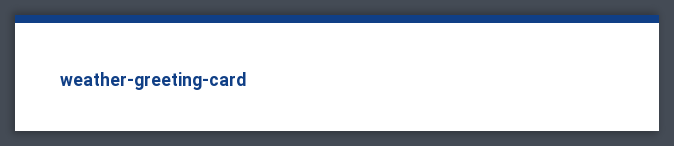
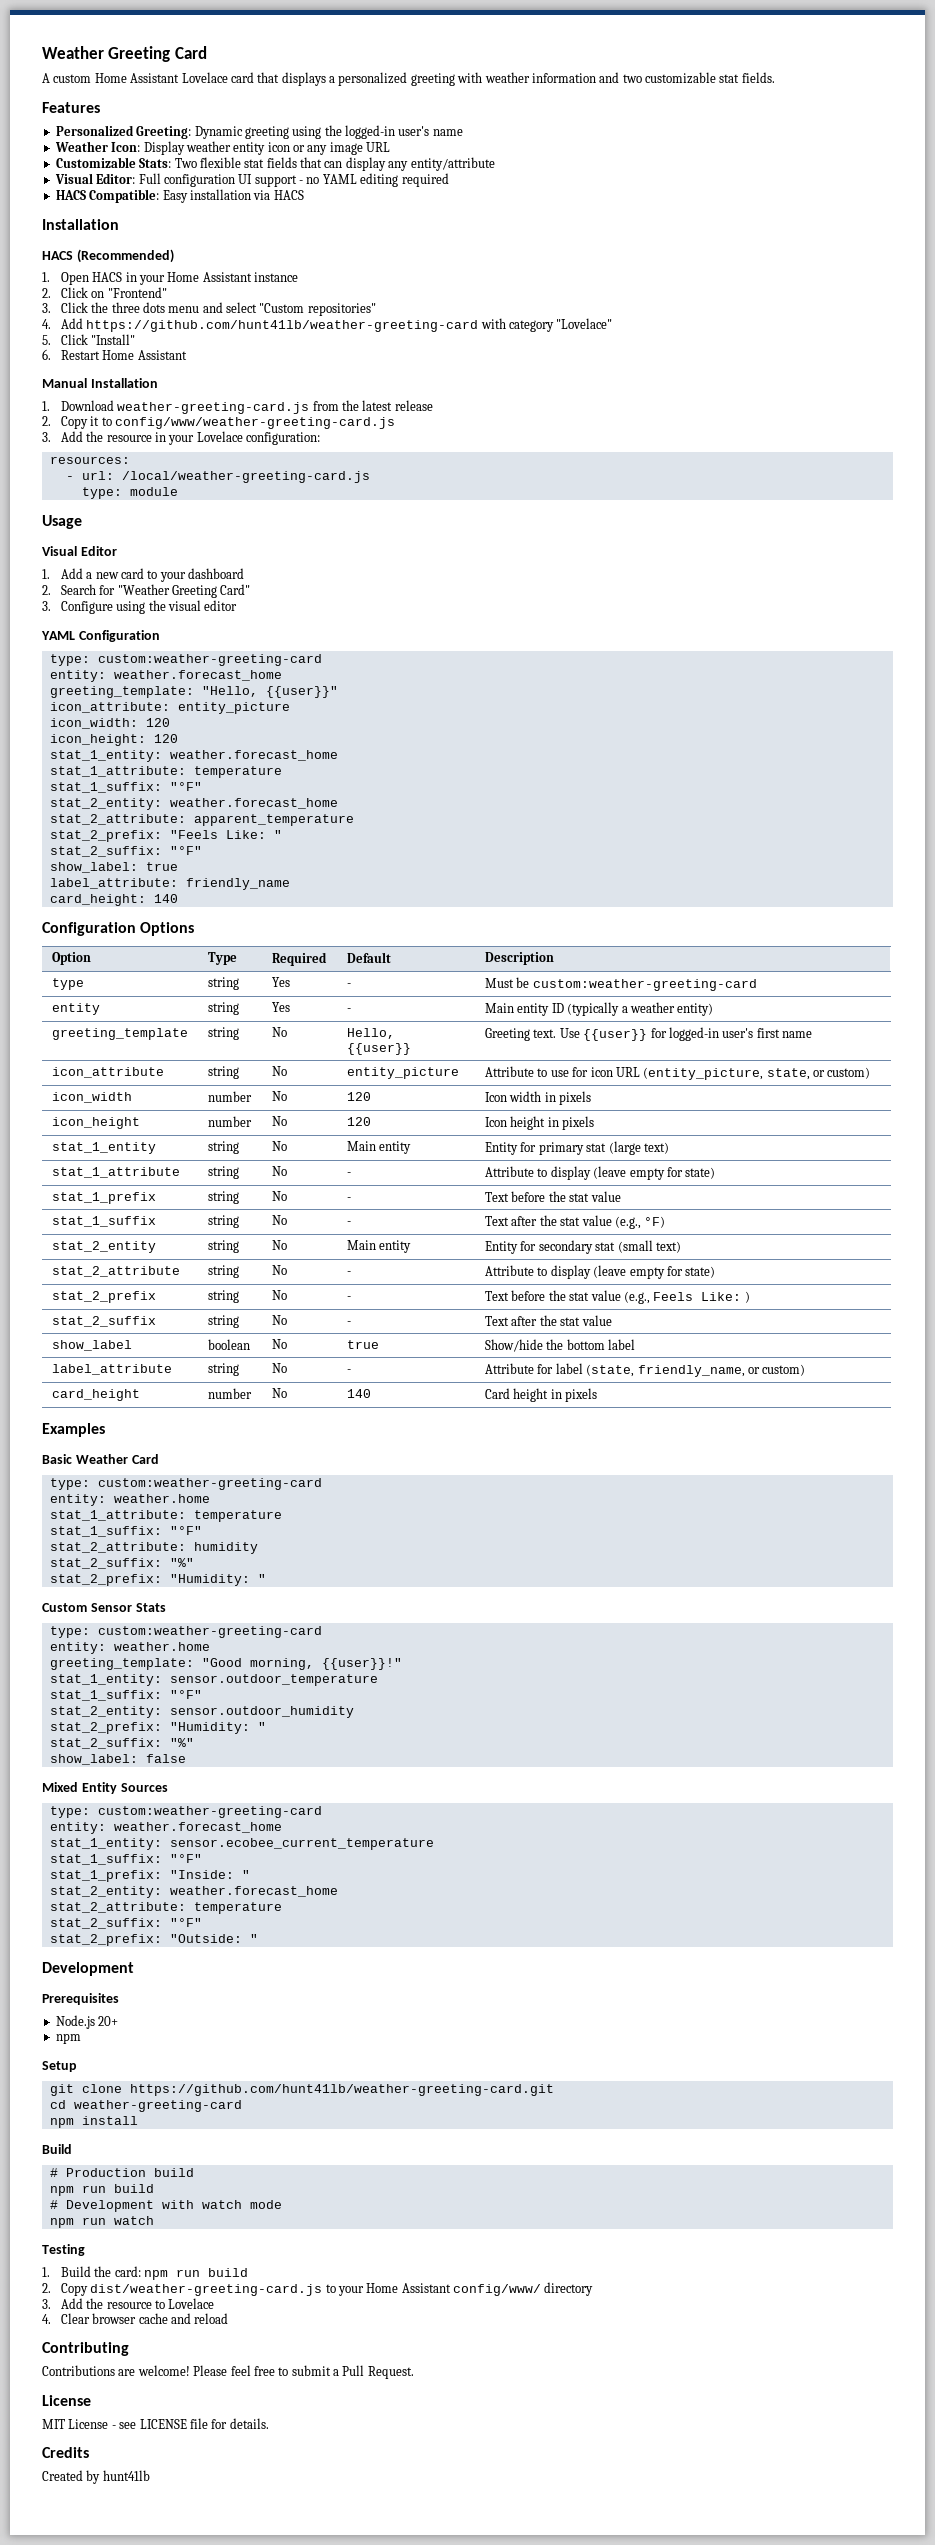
[60,72,246,90] weather-greeting-card -> [42,46,207,62] [42,72,775,86] [42,102,100,113] [55,125,463,139] [54,141,391,155] [55,157,495,171] [54,173,449,187] [55,189,304,203] [42,219,119,230] [42,249,174,263] [42,272,299,285] [42,287,167,298] [42,302,376,316] [42,318,613,332] [42,334,136,345] [42,349,187,360] [42,378,158,388] [42,400,433,414] [42,416,395,429] [42,431,321,445] [49,456,130,464] [65,471,370,483] [81,487,178,499] [42,515,82,529] [42,546,117,556] [42,568,245,582] [42,584,251,598] [42,600,238,614] [41,630,160,642] [49,654,322,666] [49,670,282,682] [49,686,338,698] [49,702,290,714] [49,718,170,729] [49,734,178,746] [49,750,338,762] [49,766,282,778] [49,782,202,793] [49,798,338,810] [49,814,354,826] [49,830,282,842] [49,846,202,857] [49,862,178,873] [49,878,290,890] [49,894,178,906] [42,922,195,936] [51,952,91,965] [207,952,237,965] [271,952,327,966] [346,952,391,963] [484,952,554,965] [51,978,84,990] [207,977,239,990] [271,977,290,987] [346,983,351,987] [484,977,757,991] [51,1003,100,1015] [207,1002,239,1015] [271,1002,290,1012] [346,1008,351,1012] [484,1002,714,1016] [51,1028,188,1040] [207,1027,239,1040] [271,1027,287,1037] [346,1028,395,1039] [346,1043,411,1055] [484,1027,812,1041] [51,1067,164,1078] [207,1066,239,1079] [271,1066,287,1076] [346,1067,459,1079] [484,1066,871,1080] [51,1092,132,1103] [207,1091,252,1102] [271,1091,287,1101] [346,1092,371,1101] [484,1091,592,1105] [51,1117,140,1129] [207,1116,252,1127] [271,1116,287,1126] [346,1117,371,1126] [484,1116,595,1130] [51,1142,156,1154] [207,1141,239,1154] [271,1141,287,1151] [346,1141,412,1154] [484,1141,669,1155] [51,1167,180,1178] [207,1166,239,1179] [271,1166,287,1176] [346,1172,351,1176] [484,1166,716,1180] [51,1192,156,1204] [207,1191,239,1204] [271,1191,287,1201] [346,1197,351,1201] [484,1191,621,1202] [51,1216,156,1227] [207,1215,239,1228] [271,1215,287,1225] [346,1221,351,1225] [484,1215,666,1229] [51,1241,156,1253] [207,1240,239,1253] [271,1240,287,1250] [346,1240,412,1253] [484,1240,681,1254] [51,1266,180,1277] [207,1265,239,1278] [271,1265,287,1275] [346,1271,351,1275] [484,1265,716,1279] [51,1291,156,1303] [207,1290,239,1303] [271,1290,287,1300] [346,1296,351,1300] [484,1290,750,1304] [51,1316,156,1327] [207,1315,239,1328] [271,1315,287,1325] [346,1321,351,1325] [484,1315,612,1326] [51,1340,132,1351] [207,1339,250,1350] [271,1339,287,1349] [346,1340,379,1349] [484,1339,636,1352] [51,1364,172,1375] [207,1363,239,1376] [271,1363,287,1373] [346,1369,351,1373] [484,1363,806,1377] [51,1389,140,1401] [207,1388,252,1399] [271,1388,287,1398] [346,1389,371,1398] [484,1388,598,1402] [42,1423,105,1437] [42,1454,159,1464] [49,1478,322,1490] [49,1494,210,1506] [49,1510,282,1522] [49,1526,202,1537] [49,1542,258,1554] [49,1558,194,1569] [49,1574,266,1586] [42,1603,166,1612] [49,1626,322,1638] [49,1642,210,1654] [49,1658,402,1670] [49,1674,378,1686] [49,1690,202,1701] [49,1706,354,1718] [49,1722,266,1734] [49,1738,194,1749] [49,1754,186,1765] [42,1782,168,1794] [49,1806,322,1818] [49,1822,282,1834] [49,1838,434,1850] [49,1854,202,1865] [49,1870,250,1882] [49,1886,338,1898] [49,1902,282,1914] [49,1918,202,1929] [49,1934,258,1946] [42,1962,134,1976] [42,1993,119,2005] [55,2015,119,2029] [55,2033,81,2044] [42,2061,77,2072] [49,2084,554,2096] [49,2100,242,2112] [49,2116,138,2128] [42,2144,72,2154] [49,2168,194,2177] [49,2184,154,2196] [49,2200,282,2212] [49,2216,154,2228] [42,2244,85,2256] [42,2266,248,2280] [42,2282,594,2296] [42,2298,215,2309] [42,2313,229,2324] [42,2342,129,2356] [42,2365,414,2379] [42,2395,91,2406] [42,2418,269,2429] [42,2447,89,2458] [42,2470,150,2484] Weather Greeting Card // A custom Home Assistant Lovelace card that displays a personalized greeting with weather information and two customizable stat fields. // Features // Personalized Greeting: Dynamic greeting using the logged-in user's name // Weather Icon: Display weather entity icon or any image URL // Customizable Stats: Two flexible stat fields that can display any entity/attribute // Visual Editor: Full configuration UI support - no YAML editing required // HACS Compatible: Easy installation via HACS // Installation // HACS (Recommended) // 1. Open HACS in your Home Assistant instance // 2. Click on "Frontend" // 3. Click the three dots menu and select "Custom repositories" // 4. Add https://github.com/hunt41lb/weather-greeting-card with category "Lovelace" // 5. Click "Install" // 6. Restart Home Assistant // Manual Installation // 1. Download weather-greeting-card.js from the latest release // 2. Copy it to config/www/weather-greeting-card.js // 3. Add the resource in your Lovelace configuration: // resources: // - url: /local/weather-greeting-card.js // type: module // Usage // Visual Editor // 1. Add a new card to your dashboard // 2. Search for "Weather Greeting Card" // 3. Configure using the visual editor // YAML Configuration // type: custom:weather-greeting-card // entity: weather.forecast_home // greeting_template: "Hello, {{user}}" // icon_attribute: entity_picture // icon_width: 120 // icon_height: 120 // stat_1_entity: weather.forecast_home // stat_1_attribute: temperature // stat_1_suffix: "°F" // stat_2_entity: weather.forecast_home // stat_2_attribute: apparent_temperature // stat_2_prefix: "Feels Like: " // stat_2_suffix: "°F" // show_label: true // label_attribute: friendly_name // card_height: 140 // Configuration Options // Option | Type | Required | Default | Description // type | string | Yes | - | Must be custom:weather-greeting-card // entity | string | Yes | - | Main entity ID (typically a weather entity) // greeting_template | string | No | Hello, {{user}} | Greeting text. Use {{user}} for logged-in user's first name // icon_attribute | string | No | entity_picture | Attribute to use for icon URL (entity_picture, state, or custom) // icon_width | number | No | 120 | Icon width in pixels // icon_height | number | No | 120 | Icon height in pixels // stat_1_entity | string | No | Main entity | Entity for primary stat (large text) // stat_1_attribute | string | No | - | Attribute to display (leave empty for state) // stat_1_prefix | string | No | - | Text before the stat value // stat_1_suffix | string | No | - | Text after the stat value (e.g., °F) // stat_2_entity | string | No | Main entity | Entity for secondary stat (small text) // stat_2_attribute | string | No | - | Attribute to display (leave empty for state) // stat_2_prefix | string | No | - | Text before the stat value (e.g., Feels Like: ) // stat_2_suffix | string | No | - | Text after the stat value // show_label | boolean | No | true | Show/hide the bottom label // label_attribute | string | No | - | Attribute for label (state, friendly_name, or custom) // card_height | number | No | 140 | Card height in pixels // Examples // Basic Weather Card // type: custom:weather-greeting-card // entity: weather.home // stat_1_attribute: temperature // stat_1_suffix: "°F" // stat_2_attribute: humidity // stat_2_suffix: "%" // stat_2_prefix: "Humidity: " // Custom Sensor Stats // type: custom:weather-greeting-card // entity: weather.home // greeting_template: "Good morning, {{user}}!" // stat_1_entity: sensor.outdoor_temperature // stat_1_suffix: "°F" // stat_2_entity: sensor.outdoor_humidity // stat_2_prefix: "Humidity: " // stat_2_suffix: "%" // show_label: false // Mixed Entity Sources // type: custom:weather-greeting-card // entity: weather.forecast_home // stat_1_entity: sensor.ecobee_current_temperature // stat_1_suffix: "°F" // stat_1_prefix: "Inside: " // stat_2_entity: weather.forecast_home // stat_2_attribute: temperature // stat_2_suffix: "°F" // stat_2_prefix: "Outside: " // Development // Prerequisites // Node.js 20+ // npm // Setup // git clone https://github.com/hunt41lb/weather-greeting-card.git // cd weather-greeting-card // npm install // Build // # Production build // npm run build // # Development with watch mode // npm run watch // Testing // 1. Build the card: npm run build // 2. Copy dist/weather-greeting-card.js to your Home Assistant config/www/ directory // 3. Add the resource to Lovelace // 4. Clear browser cache and reload // Contributing // Contributions are welcome! Please feel free to submit a Pull Request. // License // MIT License - see LICENSE file for details. // Credits // Created by hunt41lb

